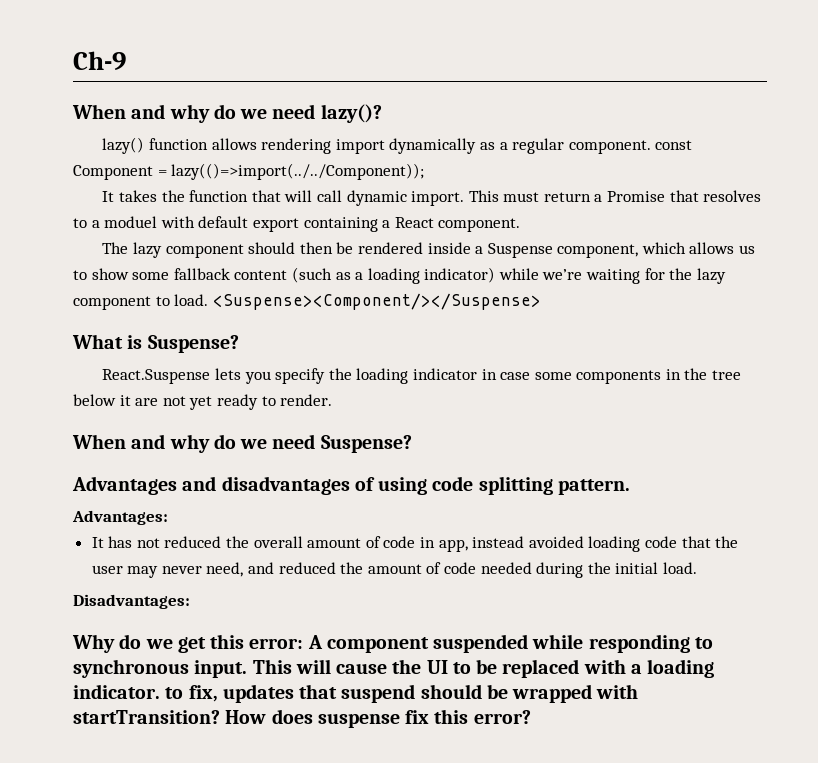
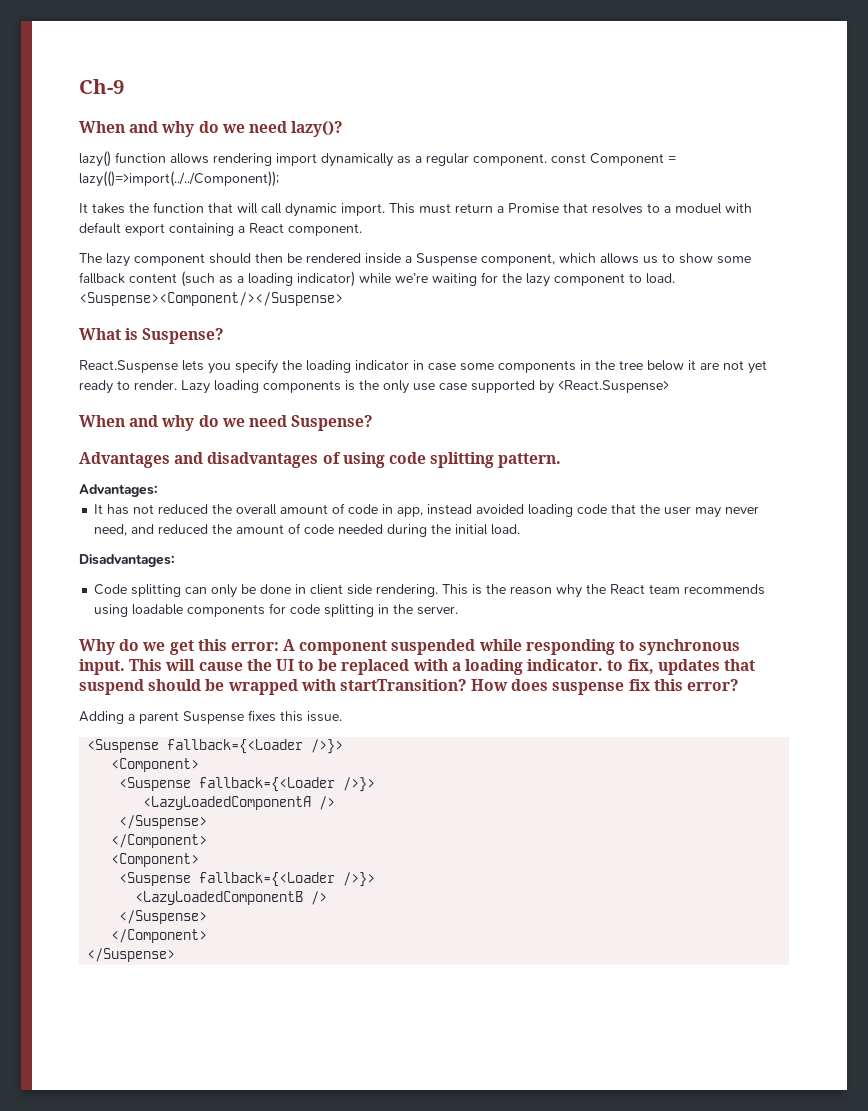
(333, 400) none -> [181,380,669,394] Lazy loading components is the only use case supported by <React.Suspense>
(190, 601) none -> [94,584,766,598] [94,603,459,617] // Code splitting can only be done in client side rendering. This is the reason why the React team recommends using loadable components for code splitting in the server.
(531, 717) none -> [79,710,342,724] [87,739,344,754] [111,758,200,772] [119,777,376,792] [143,796,336,810] [119,815,208,829] [111,834,208,848] [111,853,200,867] [119,872,376,887] [135,891,328,905] [119,910,208,924] [111,929,208,943] [87,948,176,962] // Adding a parent Suspense fixes this issue. // <Suspense fallback={<Loader />}> // <Component> // <Suspense fallback={<Loader />}> // <LazyLoadedComponentA /> // </Suspense> // </Component> // <Component> // <Suspense fallback={<Loader />}> // <LazyLoadedComponentB /> // </Suspense> // </Component> // </Suspense>

